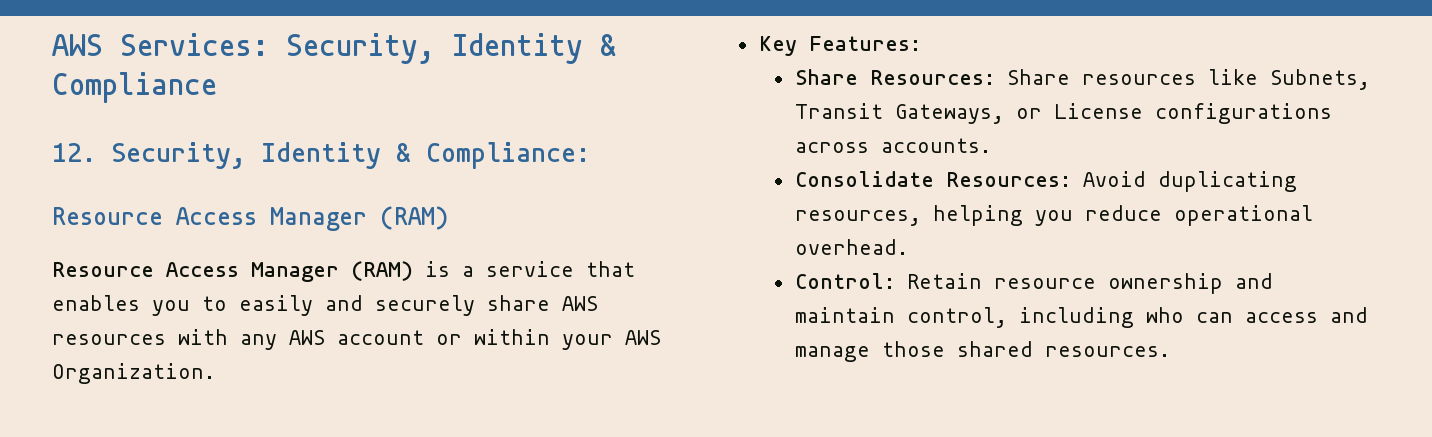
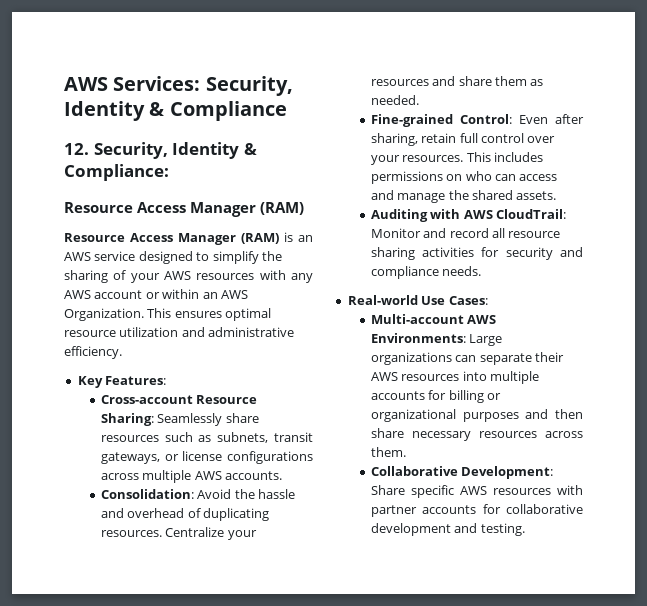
[462,261,635,277] [52,295,550,316] a service that enables you to easily and securely share -> [298,235,313,242] [64,251,282,264] [64,270,160,283] an AWS service designed to simplify the sharing of your
[562,334,613,350] your -> [202,292,218,299] an
[758,36,921,56] [794,69,1370,90] [794,103,1332,124] [794,138,991,153] [794,171,1297,192] [794,205,1313,226] [794,239,908,255] [794,273,1273,294] [794,307,1134,328] // Key Features: // Share Resources: Share resources like Subnets, Transit Gateways, or License configurations across accounts. // Consolidate Resources: Avoid duplicating resources, helping you reduce operational overhead. // Control: Retain resource ownership and maintain control, including -> [147,308,272,321] [64,327,295,337] [64,346,122,359] [77,376,167,388] [100,395,258,404] [100,413,259,426] [100,432,313,443] [100,451,313,464] [100,470,283,483] [100,489,296,499] [100,508,270,521] [100,527,257,540] [370,76,544,86] [370,95,419,105] [370,114,584,127] [370,133,556,146] [370,152,544,165] [370,171,463,184] This ensures optimal resource utilization and administrative efficiency. // Key Features: // Cross-account Resource Sharing: Seamlessly share resources such as subnets, transit gateways, or license configurations across multiple AWS accounts. // Consolidation: Avoid the hassle and overhead of duplicating resources. Centralize your resources and share them as needed. // Fine-grained Control: Even after sharing, retain full control over your resources. This includes permissions on
[881,341,1170,357] those shared resources. -> [448,190,557,200] [370,209,567,222] [370,228,561,238] [370,247,583,260] [370,266,482,279] [347,295,488,305] [370,314,497,324] [370,333,503,346] [370,352,565,365] [370,371,540,384] [370,390,502,403] [370,409,583,422] [370,428,583,441] [370,447,406,457] [370,466,554,479] [370,485,583,498] [370,504,583,517] [370,523,525,536] the shared assets. // Auditing with AWS CloudTrail: Monitor and record all resource sharing activities for security and compliance needs. // Real-world Use Cases: // Multi-account AWS Environments: Large organizations can separate their AWS resources into multiple accounts for billing or organizational purposes and then share necessary resources across them. // Collaborative Development: Share specific AWS resources with partner accounts for collaborative development and testing.

